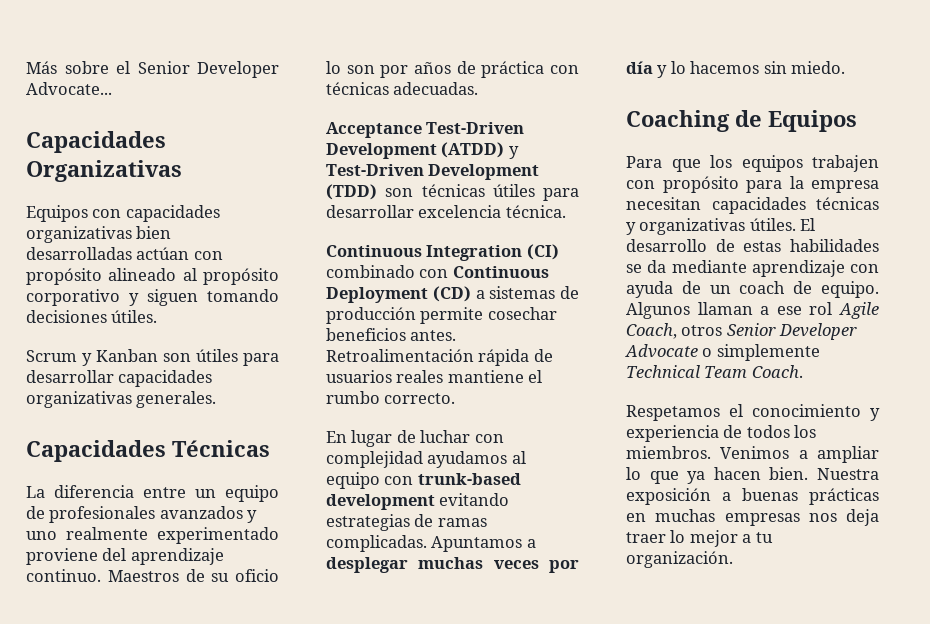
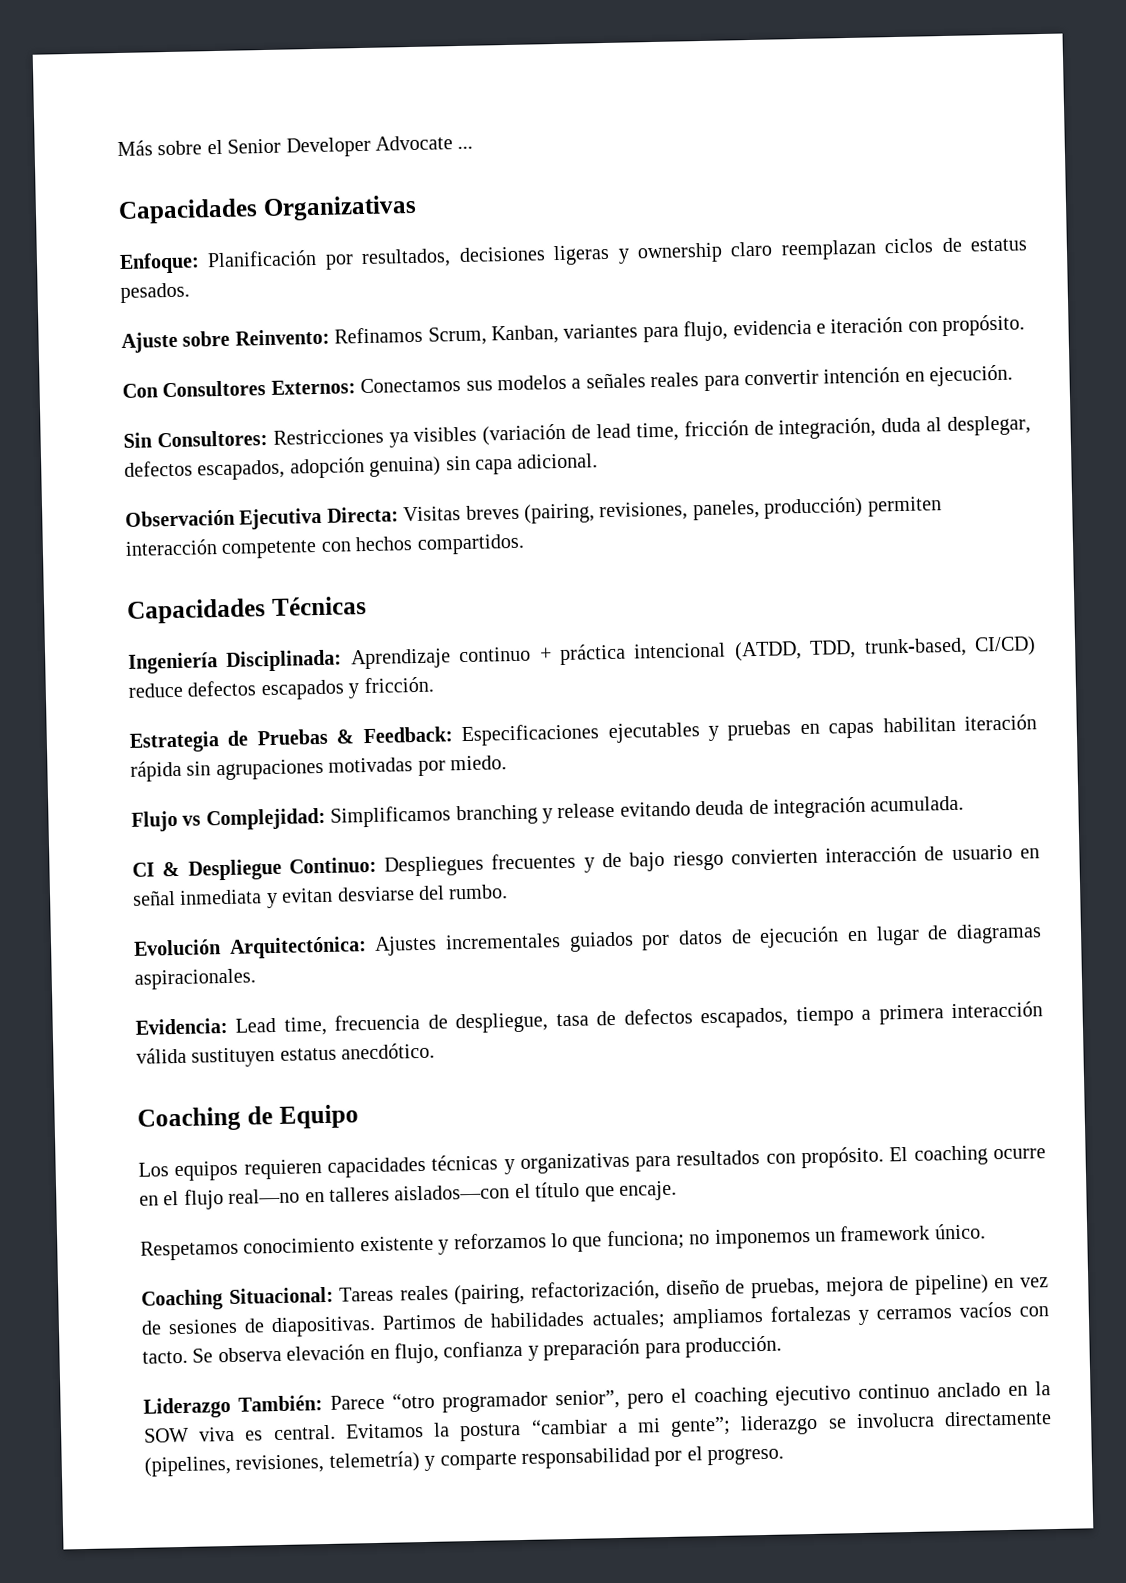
[26,82,112,95] Advocate... -> [375,135,474,151] Advocate ...
[26,205,220,222] [26,226,172,243] [26,247,223,260] [26,268,279,285] [26,289,279,306] [26,310,158,323] [26,349,279,366] [26,370,213,387] [26,391,217,408] [26,440,270,462] [26,485,279,502] [26,506,258,523] [26,527,279,544] [26,548,224,565] [26,569,279,582] [326,61,579,78] [326,82,479,95] [326,122,525,138] [326,142,519,159] [326,164,540,180] [326,184,579,201] [326,205,566,218] [326,244,559,261] [326,265,549,278] [326,286,579,303] [326,307,557,324] [326,328,457,341] [326,349,553,366] [326,370,543,383] [326,391,456,404] [326,430,504,447] [326,451,526,468] [326,472,521,489] [326,493,510,510] [326,514,487,531] [326,535,536,552] [326,557,579,573] [626,61,846,78] [626,110,857,132] [626,155,879,172] [626,176,879,193] [626,197,879,214] [626,218,816,235] [626,239,879,252] [626,260,879,277] [626,281,879,298] [626,302,879,319] [626,323,858,340] [625,344,820,361] [626,365,803,378] [626,404,880,421] [626,425,817,442] [626,446,879,463] [626,467,879,484] [626,488,879,505] [626,509,879,526] [626,530,773,547] [626,551,733,568] Equipos con capacidades organizativas bien desarrolladas actúan con propósito alineado al propósito corporativo y siguen tomando decisiones útiles. // Scrum y Kanban son útiles para desarrollar capacidades organizativas generales. // Capacidades Técnicas // La diferencia entre un equipo de profesionales avanzados y uno realmente experimentado proviene del aprendizaje continuo. Maestros de su oficio lo son por años de práctica con técnicas adecuadas. // Acceptance Test-Driven Development (ATDD) y Test-Driven Development (TDD) son técnicas útiles para desarrollar excelencia técnica. // Continuous Integration (CI) combinado con Continuous Deployment (CD) a sistemas de producción permite cosechar beneficios antes. Retroalimentación rápida de usuarios reales mantiene el rumbo correcto. // En lugar de luchar con complejidad ayudamos al equipo con trunk-based development evitando estrategias de ramas complicadas. Apuntamos a desplegar muchas veces por día y lo hacemos sin miedo. // Coaching de Equipos // Para que los equipos trabajen con propósito para la empresa necesitan capacidades técnicas y organizativas útiles. El desarrollo de estas habilidades se da mediante aprendizaje con ayuda de un coach de equipo. Algunos llaman a ese rol Agile Coach, otros Senior Developer Advocate o simplemente Technical Team Coach. // Respetamos el conocimiento y experiencia de todos los miembros. Venimos a ampliar lo que ya hacen bien. Nuestra exposición a buenas prácticas en muchas empresas nos deja traer lo mejor a tu organización. -> [119,237,1027,275] [120,282,190,304] [121,314,1026,353] [122,364,1014,398] [123,415,1032,448] [124,453,599,481] [125,496,942,530] [125,533,525,559] [126,596,367,624] [128,636,1036,674] [128,676,434,701] [129,714,1037,753] [130,755,507,782] [131,795,965,832] [132,844,1041,881] [132,884,509,909] [133,923,1042,959] [134,968,256,990] [135,1001,1043,1036] [136,1042,436,1068] [137,1104,359,1132] [138,1145,1046,1182] [139,1180,677,1210] [140,1223,986,1261] [141,1274,1050,1311] [141,1301,1050,1338] [142,1335,782,1364] [143,1381,1051,1419] [144,1410,1052,1443] [144,1446,785,1477] Enfoque: Planificación por resultados, decisiones ligeras y ownership claro reemplazan ciclos de estatus pesados. // Ajuste sobre Reinvento: Refinamos Scrum, Kanban, variantes para flujo, evidencia e iteración con propósito. // Con Consultores Externos: Conectamos sus modelos a señales reales para convertir intención en ejecución. // Sin Consultores: Restricciones ya visibles (variación de lead time, fricción de integración, duda al desplegar, defectos escapados, adopción genuina) sin capa adicional. // Observación Ejecutiva Directa: Visitas breves (pairing, revisiones, paneles, producción) permiten interacción competente con hechos compartidos. // Capacidades Técnicas // Ingeniería Disciplinada: Aprendizaje continuo + práctica intencional (ATDD, TDD, trunk‑based, CI/CD) reduce defectos escapados y fricción. // Estrategia de Pruebas & Feedback: Especificaciones ejecutables y pruebas en capas habilitan iteración rápida sin agrupaciones motivadas por miedo. // Flujo vs Complejidad: Simplificamos branching y release evitando deuda de integración acumulada. // CI & Despliegue Continuo: Despliegues frecuentes y de bajo riesgo convierten interacción de usuario en señal inmediata y evitan desviarse del rumbo. // Evolución Arquitectónica: Ajustes incrementales guiados por datos de ejecución en lugar de diagramas aspiracionales. // Evidencia: Lead time, frecuencia de despliegue, tasa de defectos escapados, tiempo a primera interacción válida sustituyen estatus anecdótico. // Coaching de Equipo // Los equipos requieren capacidades técnicas y organizativas para resultados con propósito. El coaching ocurre en el flujo real—no en talleres aislados—con el título que encaje. // Respetamos conocimiento existente y reforzamos lo que funciona; no imponemos un framework único. // Coaching Situacional: Tareas reales (pairing, refactorización, diseño de pruebas, mejora de pipeline) en vez de sesiones de diapositivas. Partimos de habilidades actuales; ampliamos fortalezas y cerramos vacíos con tacto. Se observa elevación en flujo, confianza y preparación para producción. // Liderazgo También: Parece “otro programador senior”, pero el coaching ejecutivo continuo anclado en la SOW viva es central. Evitamos la postura “cambiar a mi gente”; liderazgo se involucra directamente (pipelines, revisiones, telemetría) y comparte responsabilidad por el progreso.

